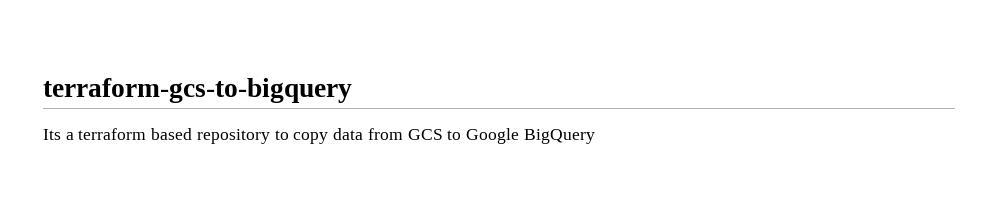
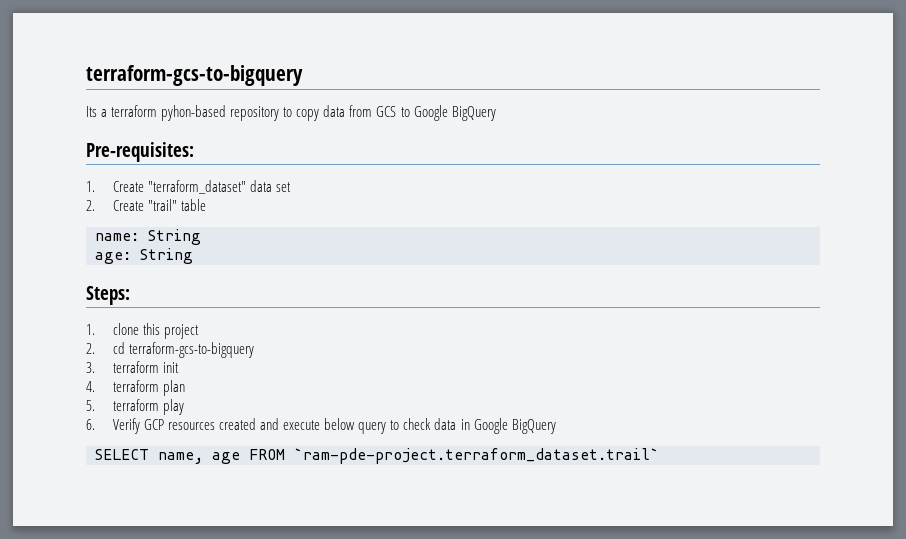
[151,128,193,140] based -> [161,105,227,121] pyhon-based
(595, 136) none -> [86,142,194,162] [86,180,292,194] [86,199,207,211] [95,229,201,245] [95,248,193,264] [86,286,130,305] [86,323,200,339] [86,342,255,358] [86,361,180,373] [86,380,186,396] [86,399,185,415] [86,418,556,434] [95,448,659,464] // Pre-requisites: // 1. Create "terraform_dataset" data set // 2. Create "trail" table // name: String // age: String // Steps: // 1. clone this project // 2. cd terraform-gcs-to-bigquery // 3. terraform init // 4. terraform plan // 5. terraform play // 6. Verify GCP resources created and execute below query to check data in Google BigQuery // SELECT name, age FROM `ram-pde-project.terraform_dataset.trail`

